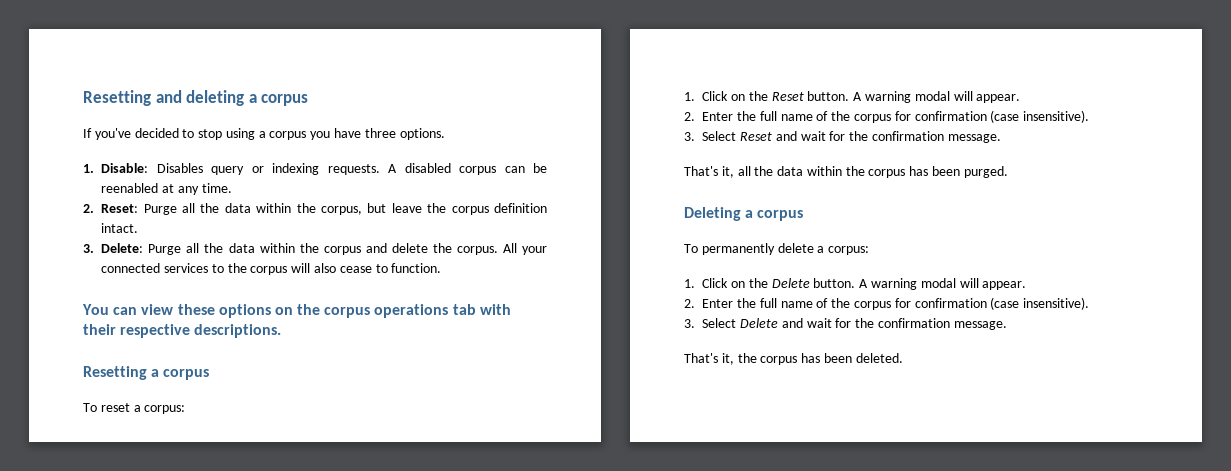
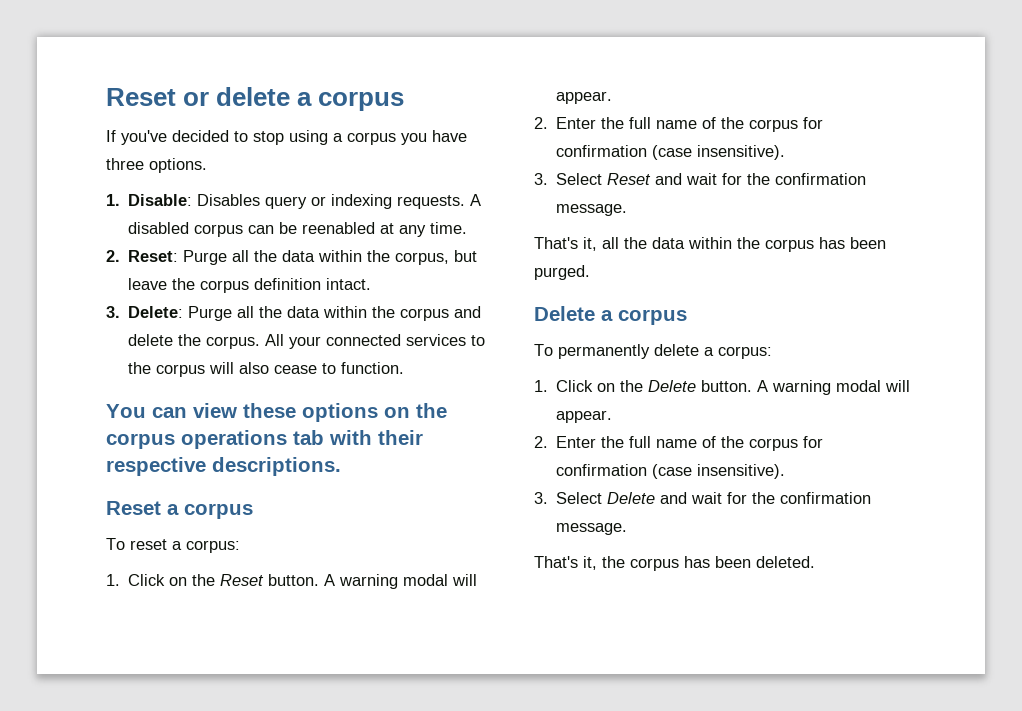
[83,90,245,106] Resetting and deleting -> [106,87,291,106] Reset or delete
[83,366,147,380] Resetting -> [106,501,161,515] Reset
[684,207,741,221] Deleting -> [534,306,595,321] Delete

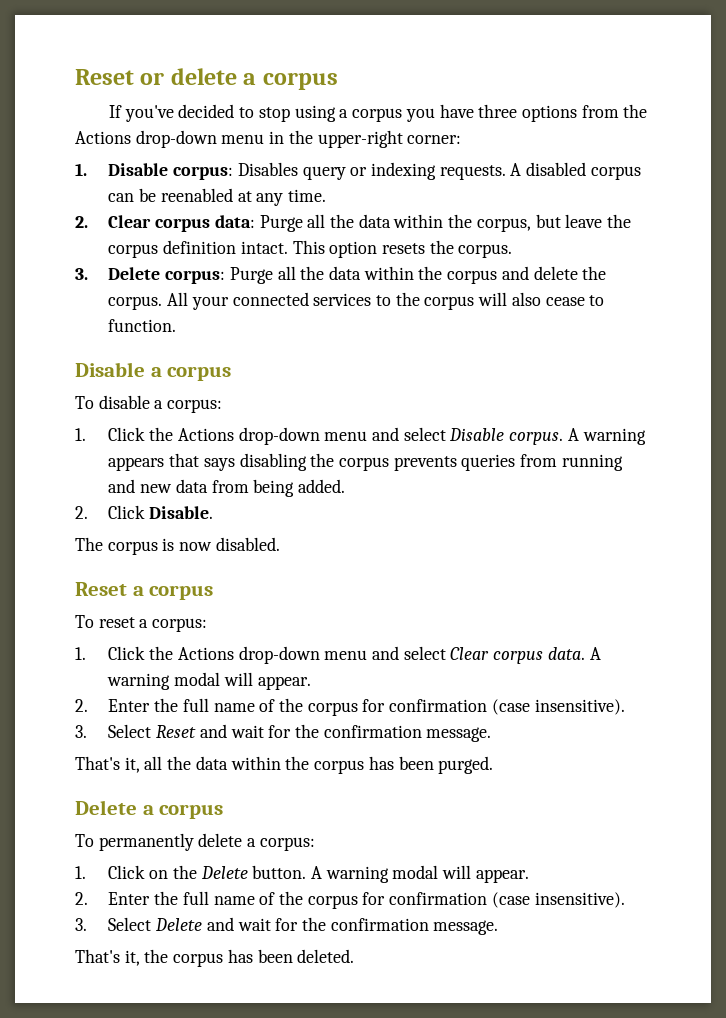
[149,158,207,173] [106,194,193,206] options. // 1. Disable: -> [521,104,648,122] [75,130,462,148] [75,163,234,180] options from the Actions drop-down menu in the upper-right corner: // 1. Disable corpus:
[128,250,179,262] Reset: -> [108,215,255,232] Clear corpus data:
[106,306,184,318] // 3. Delete: -> [292,240,513,258] [75,267,226,284] This option resets the corpus. // 3. Delete corpus:
[106,403,447,422] [106,430,423,449] [106,457,341,476] You can view these options on the corpus operations tab with their respective descriptions. -> [75,362,232,381] [75,395,223,413] [75,427,646,445] [108,453,623,471] [108,479,345,497] [75,505,214,519] [75,537,280,555] Disable a corpus // To disable a corpus: // 1. Click the Actions drop-down menu and select Disable corpus. A warning appears that says disabling the corpus prevents queries from running and new data from being added. // 2. Click Disable. // The corpus is now disabled.
[169,574,320,586] on the Reset button. -> [149,646,585,664] the Actions drop-down menu and select Clear corpus data.

